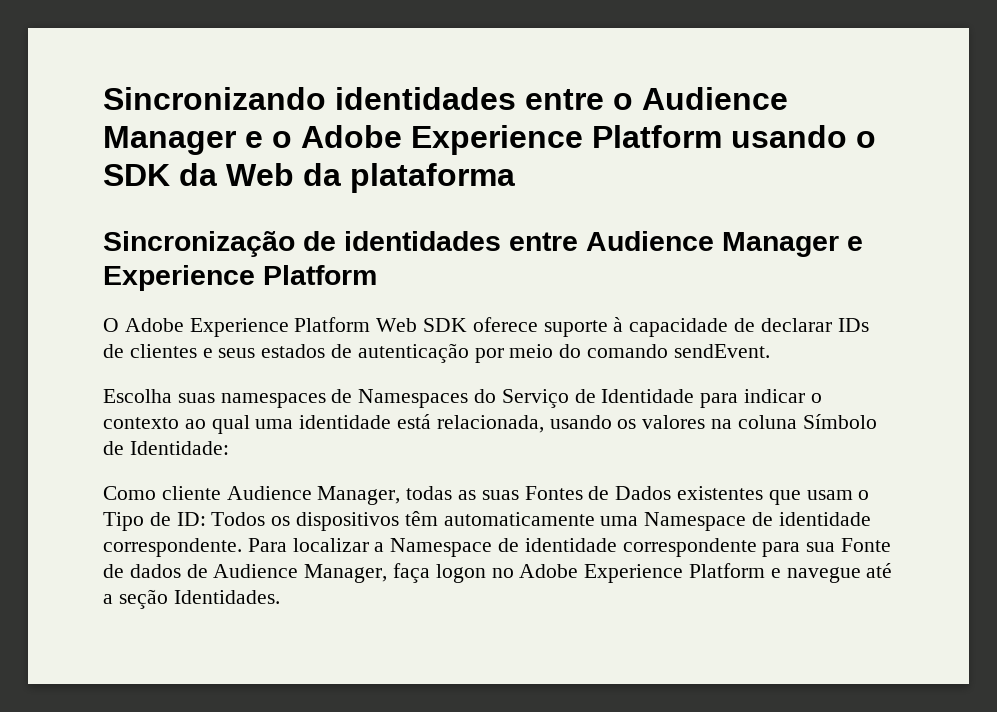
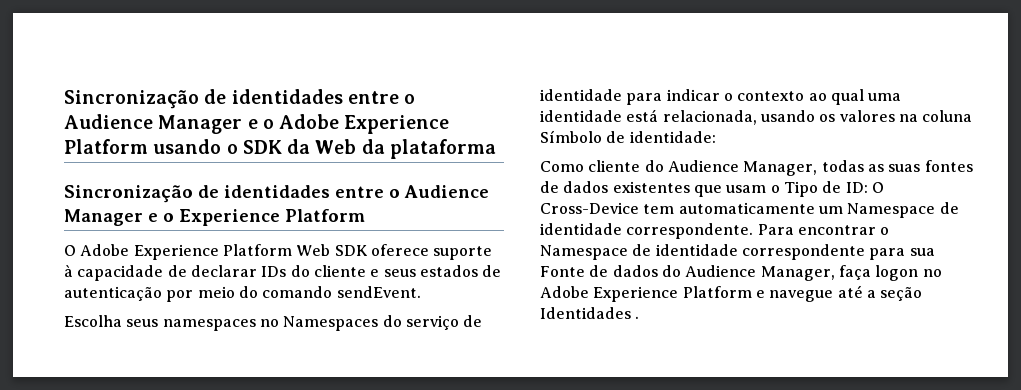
[103,87,326,110] Sincronizando -> [64,89,227,109] Sincronização de
[586,231,863,257] Audience Manager e -> [389,185,489,198] [64,209,174,226] o Audience Manager e o
[103,344,197,358] de clientes -> [290,265,366,277] do cliente
[177,389,695,408] suas namespaces de Namespaces do Serviço de Identidade -> [126,315,483,331] [540,89,622,101] seus namespaces no Namespaces do serviço de identidade
[129,441,229,455] Identidade: -> [629,131,716,143] identidade:
(221, 493) none -> [644,160,664,172] do
[524,486,672,500] Fontes de Dados -> [924,160,973,172] [540,181,609,193] fontes de dados
[211,511,639,531] Todos os dispositivos têm automaticamente uma -> [871,182,884,193] [540,202,843,214] O Cross-Device tem automaticamente um
[292,538,385,552] localizar a -> [797,225,890,235] encontrar o
[186,564,208,578] de -> [661,265,681,277] do
[173,590,280,604] Identidades. -> [540,307,640,319] Identidades .

